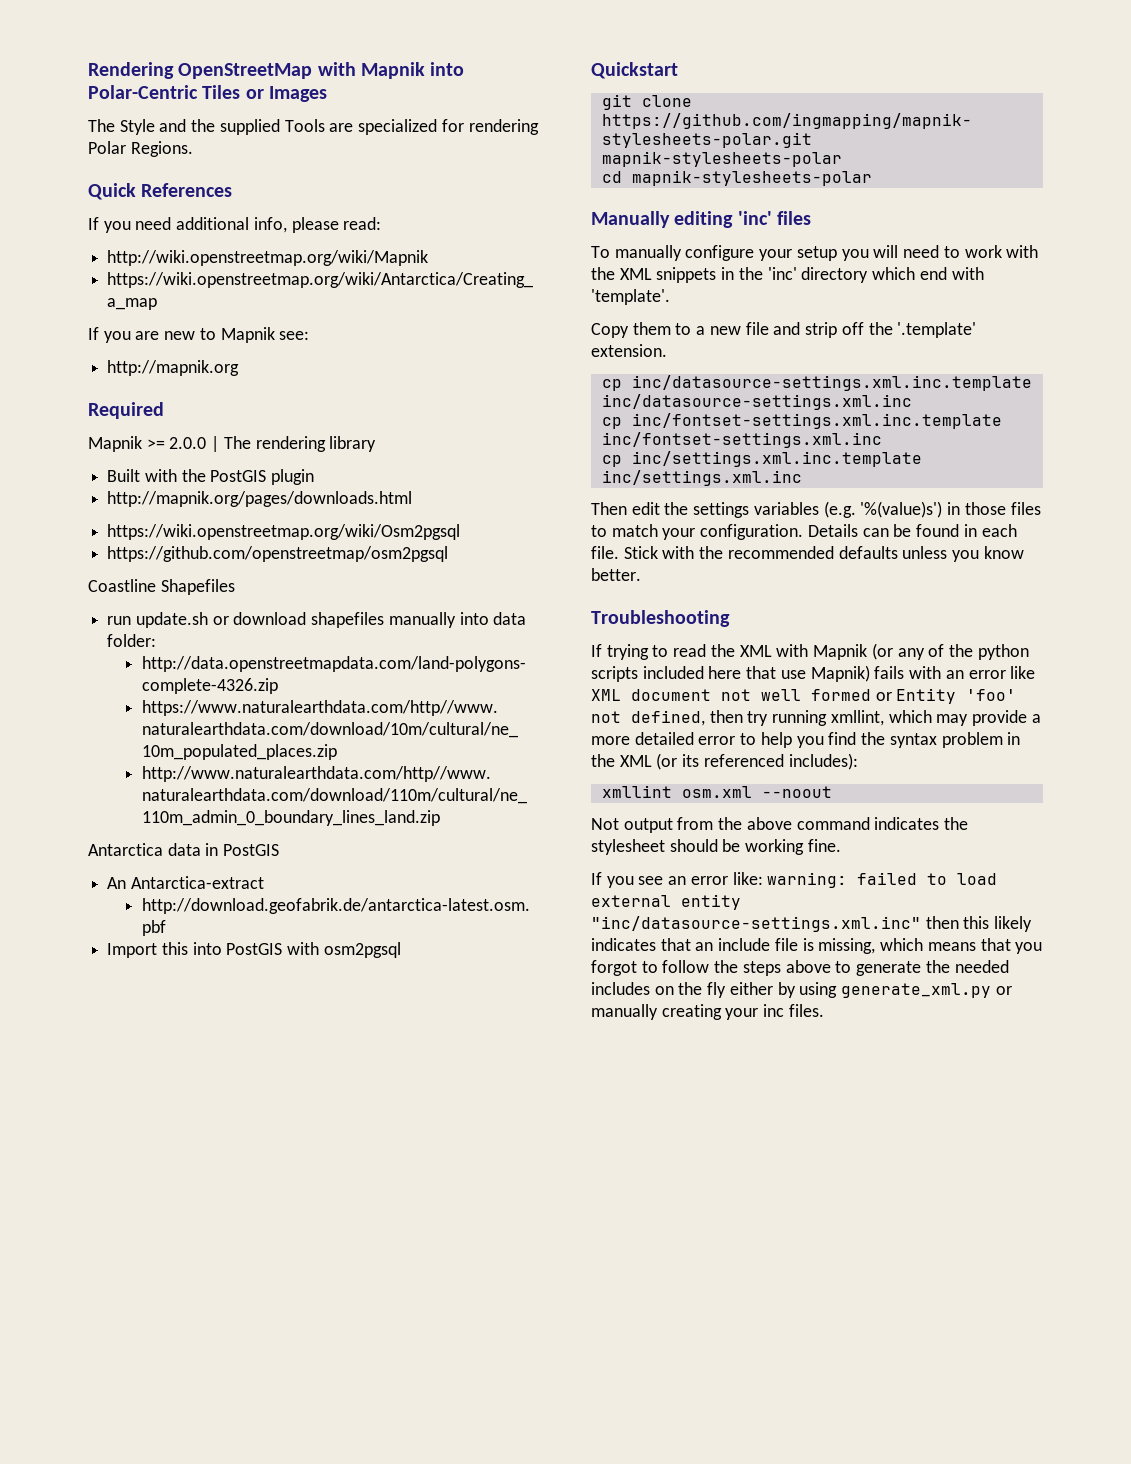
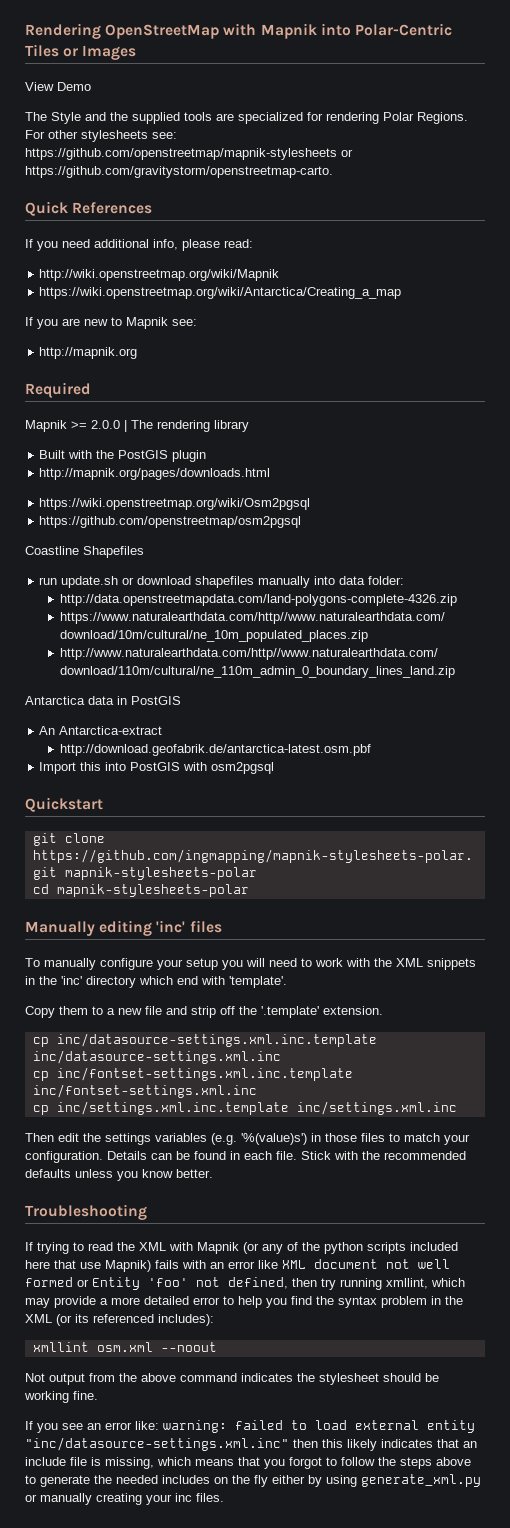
(327, 94) none -> [25,82,91,91] // View Demo
[284,119,325,132] Tools -> [184,112,212,121] tools
(193, 149) none -> [25,130,177,142] [25,148,353,160] [25,166,333,178] For other stylesheets see: https://github.com/openstreetmap/mapnik-stylesheets or https://github.com/gravitystorm/openstreetmap-carto.

